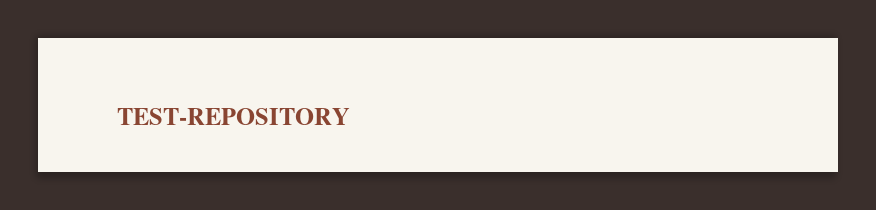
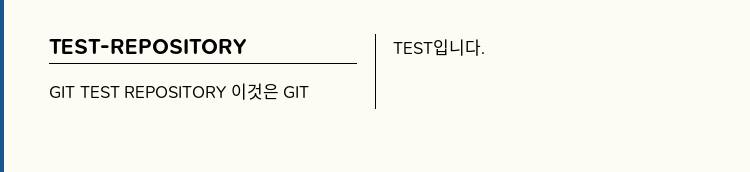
(350, 116) none -> [49,83,310,100] [393,39,485,56] // GIT TEST REPOSITORY 이것은 GIT TEST입니다.

